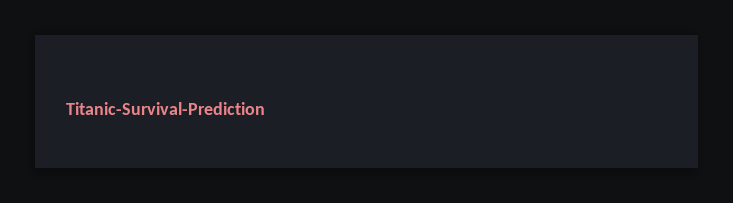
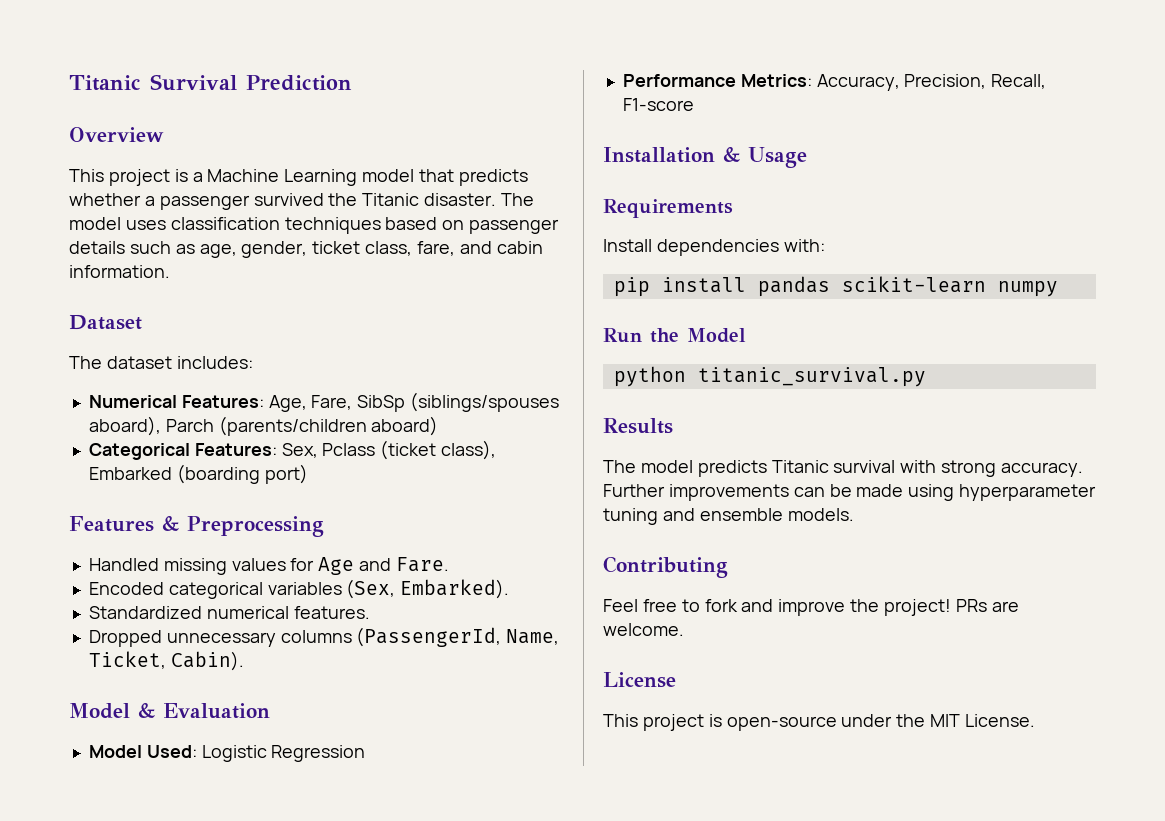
[66,102,265,115] Titanic-Survival-Prediction -> [69,74,352,91] [69,127,164,142] [69,169,528,186] [69,193,535,210] [69,217,560,234] [69,241,543,258] [69,265,170,278] [69,314,142,330] [69,356,253,369] [88,392,560,412] [88,416,439,436] [88,440,497,460] [88,464,308,484] [69,516,324,537] [88,557,449,575] [88,579,510,599] [88,606,370,619] [88,627,560,647] [88,651,244,671] [69,703,270,719] [88,745,366,762] [622,74,1047,91] [622,98,694,111] [603,147,807,168] [603,199,733,218] [603,239,825,256] [613,276,1058,297] [603,328,746,343] [613,366,926,387] [603,418,673,434] [603,460,1084,477] [603,484,1097,501] [603,508,854,525] [603,556,728,578] [603,599,1019,616] [603,623,684,636] [603,672,676,688] [603,714,1036,731] Titanic Survival Prediction // Overview // This project is a Machine Learning model that predicts whether a passenger survived the Titanic disaster. The model uses classification techniques based on passenger details such as age, gender, ticket class, fare, and cabin information. // Dataset // The dataset includes: // Numerical Features: Age, Fare, SibSp (siblings/spouses aboard), Parch (parents/children aboard) // Categorical Features: Sex, Pclass (ticket class), Embarked (boarding port) // Features & Preprocessing // Handled missing values for Age and Fare. // Encoded categorical variables (Sex, Embarked). // Standardized numerical features. // Dropped unnecessary columns (PassengerId, Name, Ticket, Cabin). // Model & Evaluation // Model Used: Logistic Regression // Performance Metrics: Accuracy, Precision, Recall, F1-score // Installation & Usage // Requirements // Install dependencies with: // pip install pandas scikit-learn numpy // Run the Model // python titanic_survival.py // Results // The model predicts Titanic survival with strong accuracy. Further improvements can be made using hyperparameter tuning and ensemble models. // Contributing // Feel free to fork and improve the project! PRs are welcome. // License // This project is open-source under the MIT License.

